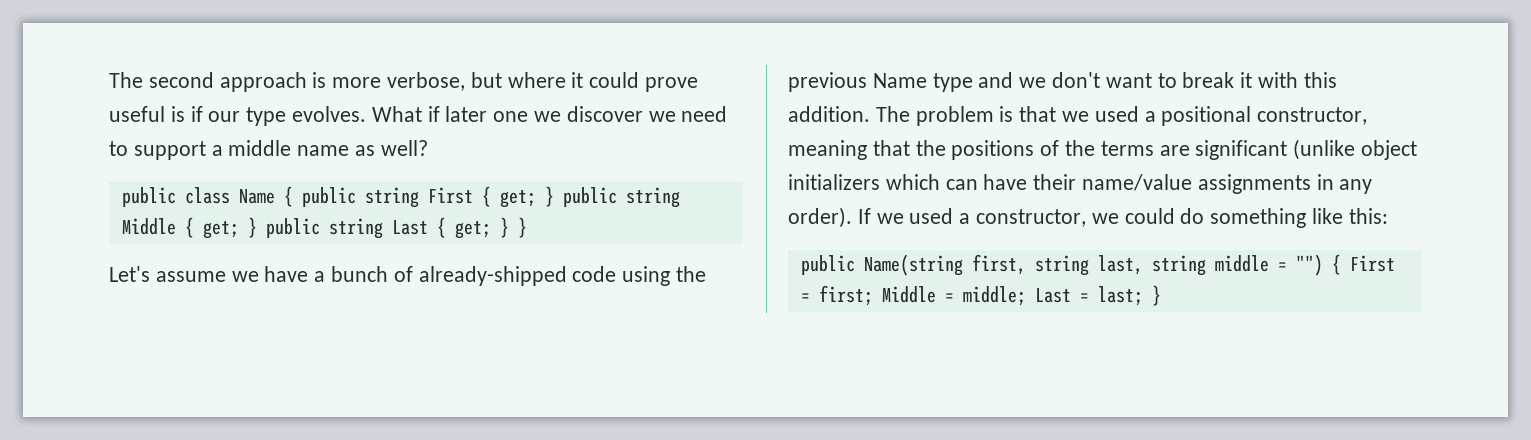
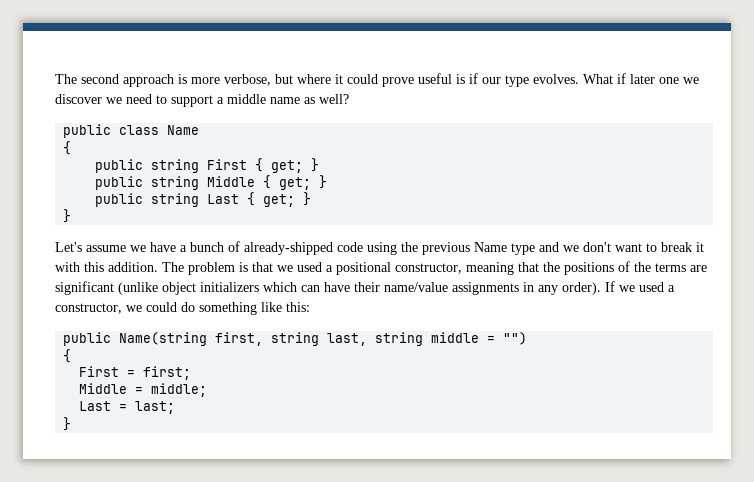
[283,186,293,207] { -> [63,141,72,155] // { //
(554, 196) none -> (320, 165) //
(257, 227) none -> (328, 182) //
(509, 227) none -> (312, 199) //
[1331,254,1341,275] { -> [63,349,72,363] // { //
(873, 295) none -> (192, 373) //
(1026, 296) none -> (208, 390) //
(1143, 296) none -> (176, 407) //

